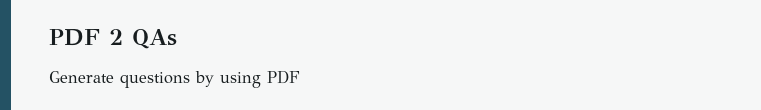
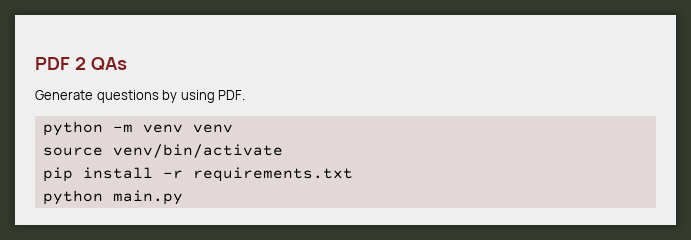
[267,70,300,84] PDF -> [218,90,246,100] [42,121,233,136] [42,144,283,158] [42,167,353,182] [42,190,183,205] PDF. // python -m venv venv // source venv/bin/activate // pip install -r requirements.txt // python main.py

